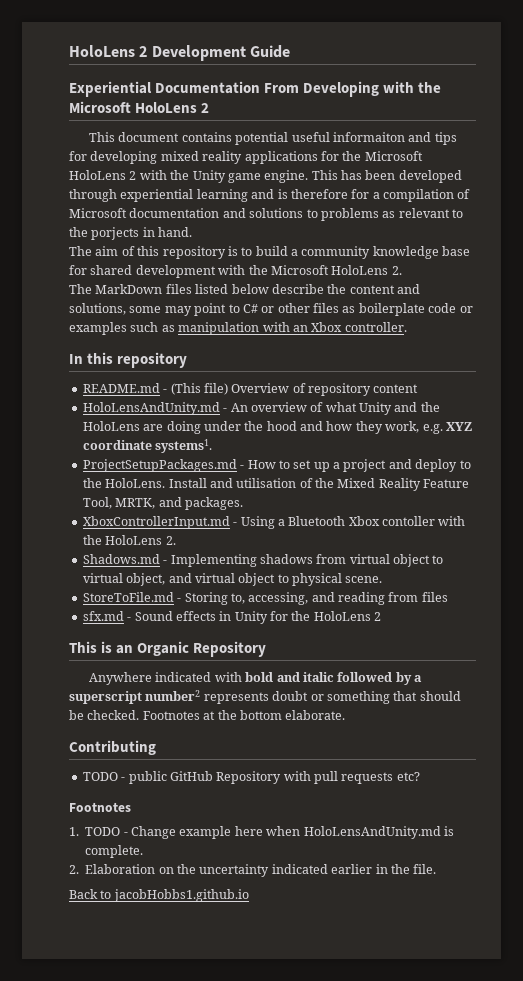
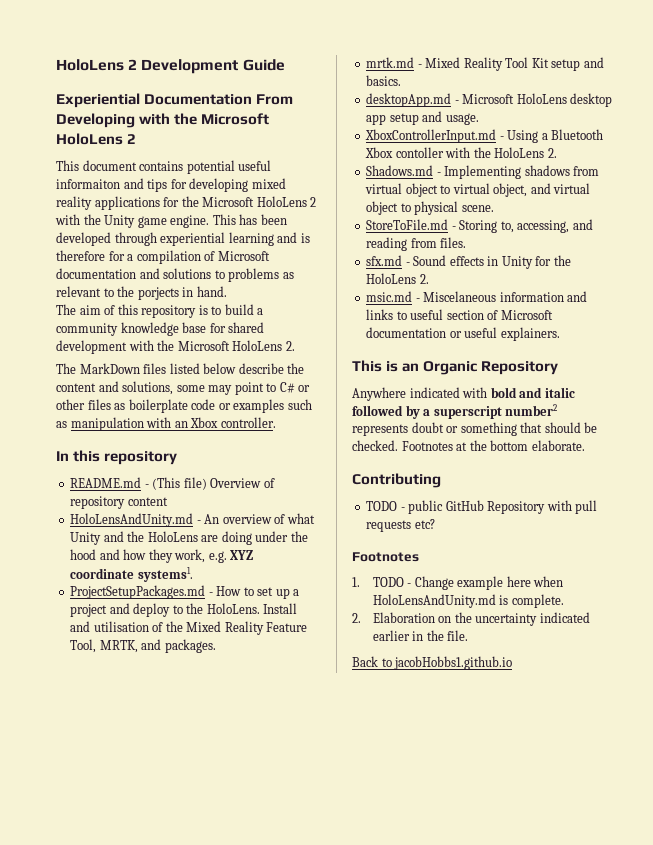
(243, 503) none -> [366,57,604,71] [366,75,402,86] [366,93,613,107] [366,111,479,125] // mrtk.md - Mixed Reality Tool Kit setup and basics. // desktopApp.md - Microsoft HoloLens desktop app setup and usage.
[421,592,448,602] files -> [440,237,467,248] files.
[374,612,382,621] 2 -> [419,274,429,284] [366,291,588,302] [366,309,553,320] [366,327,560,341] 2. // msic.md - Miscelaneous information and links to useful section of Microsoft documentation or useful explainers.

